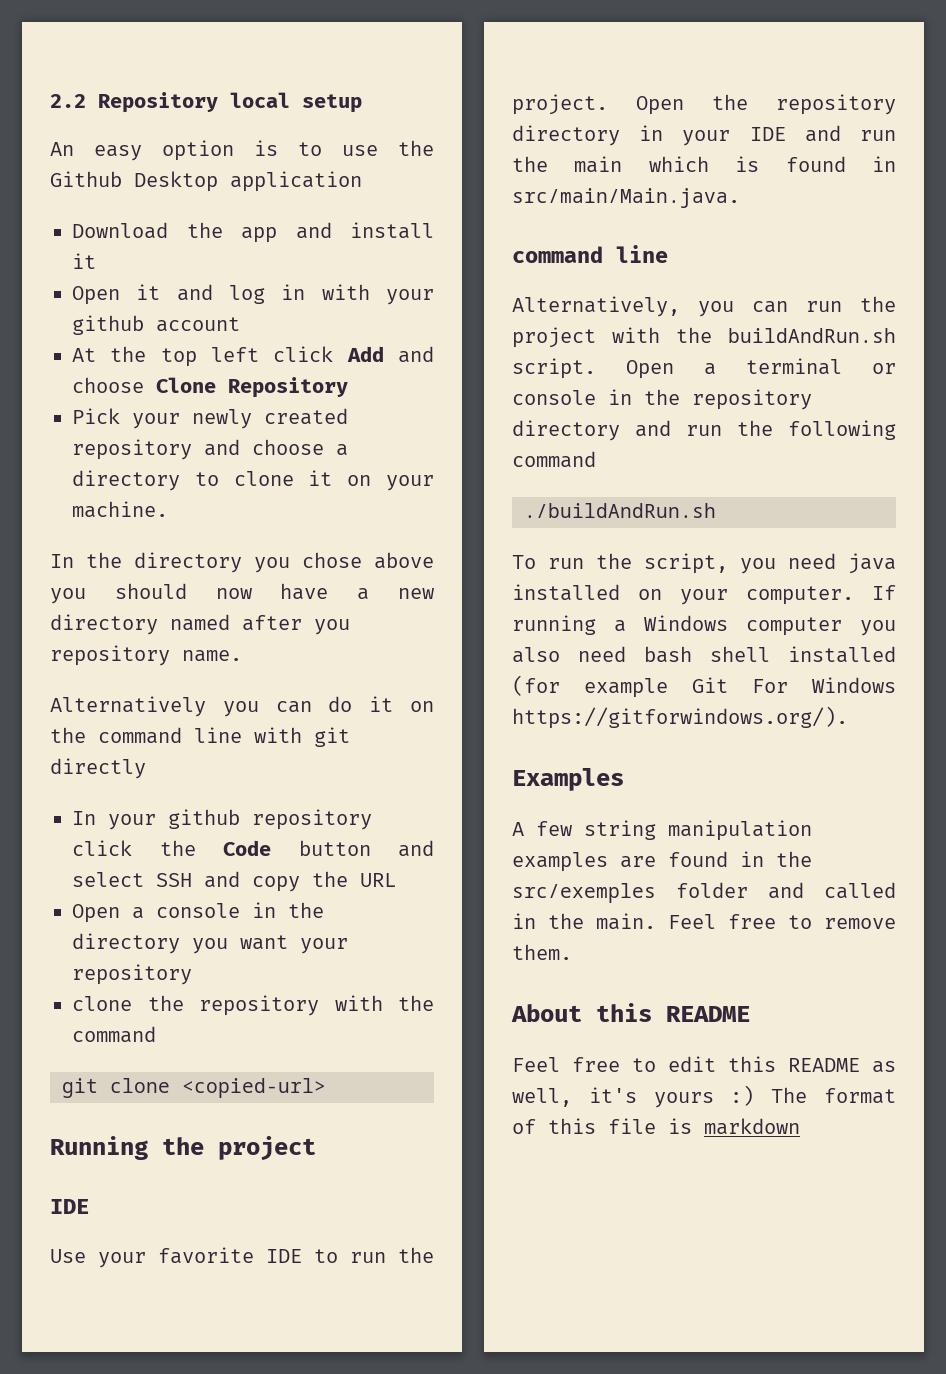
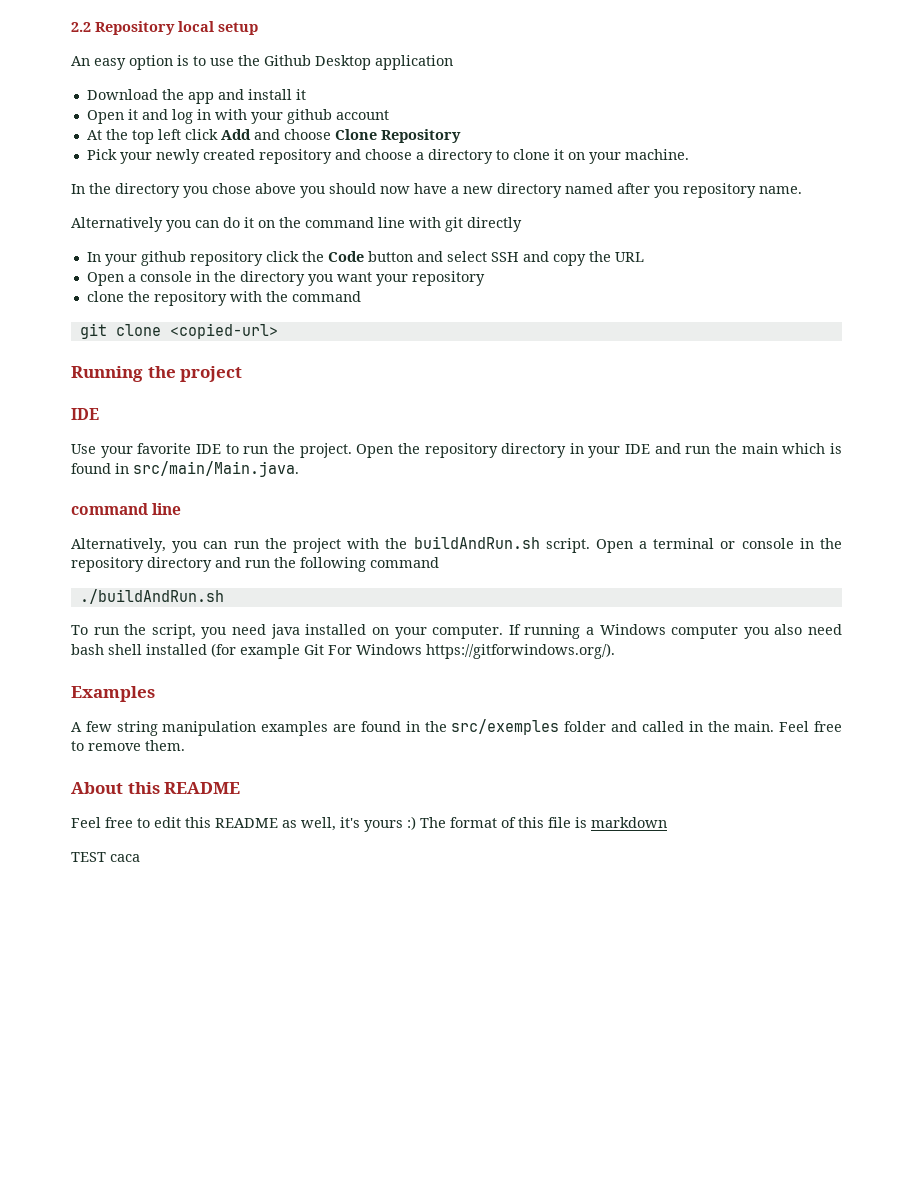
(800, 1126) none -> [71,852,140,862] // TEST caca

